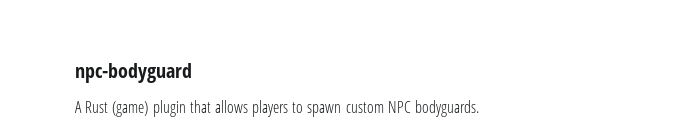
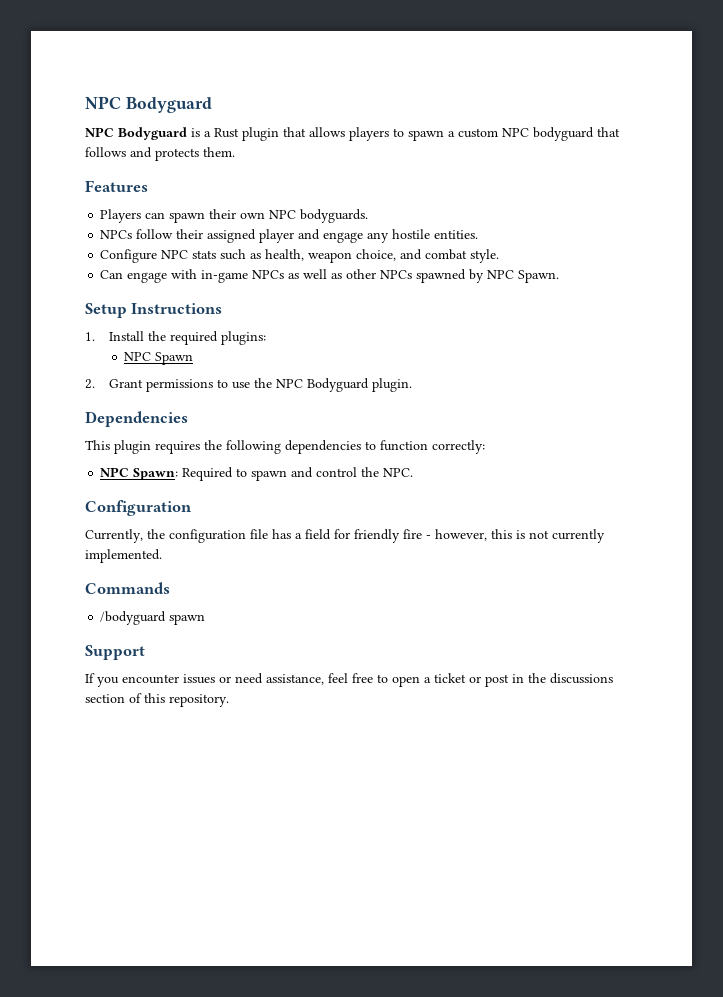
[75,63,192,83] [75,101,149,117] npc-bodyguard // A Rust (game) -> [85,96,212,113] [85,127,239,140] NPC Bodyguard // NPC Bodyguard is a Rust
(342, 110) none -> [448,131,455,137] a
[415,100,480,117] bodyguards. -> [533,127,620,141] [85,147,235,161] [85,180,148,192] [100,209,369,223] [100,229,479,243] [100,249,500,263] [100,269,560,283] [85,303,223,318] [85,331,266,345] [124,352,194,365] [85,378,412,392] [85,411,188,427] [85,440,485,454] [100,467,414,481] [85,500,192,516] [85,529,605,543] [85,549,162,563] [85,582,170,594] [100,611,206,625] [85,645,145,660] [85,673,613,687] [85,693,229,707] bodyguard that follows and protects them. // Features // Players can spawn their own NPC bodyguards. // NPCs follow their assigned player and engage any hostile entities. // Configure NPC stats such as health, weapon choice, and combat style. // Can engage with in-game NPCs as well as other NPCs spawned by NPC Spawn. // Setup Instructions // 1. Install the required plugins: // NPC Spawn // 2. Grant permissions to use the NPC Bodyguard plugin. // Dependencies // This plugin requires the following dependencies to function correctly: // NPC Spawn: Required to spawn and control the NPC. // Configuration // Currently, the configuration file has a field for friendly fire - however, this is not currently implemented. // Commands // /bodyguard spawn // Support // If you encounter issues or need assistance, feel free to open a ticket or post in the discussions section of this repository.

